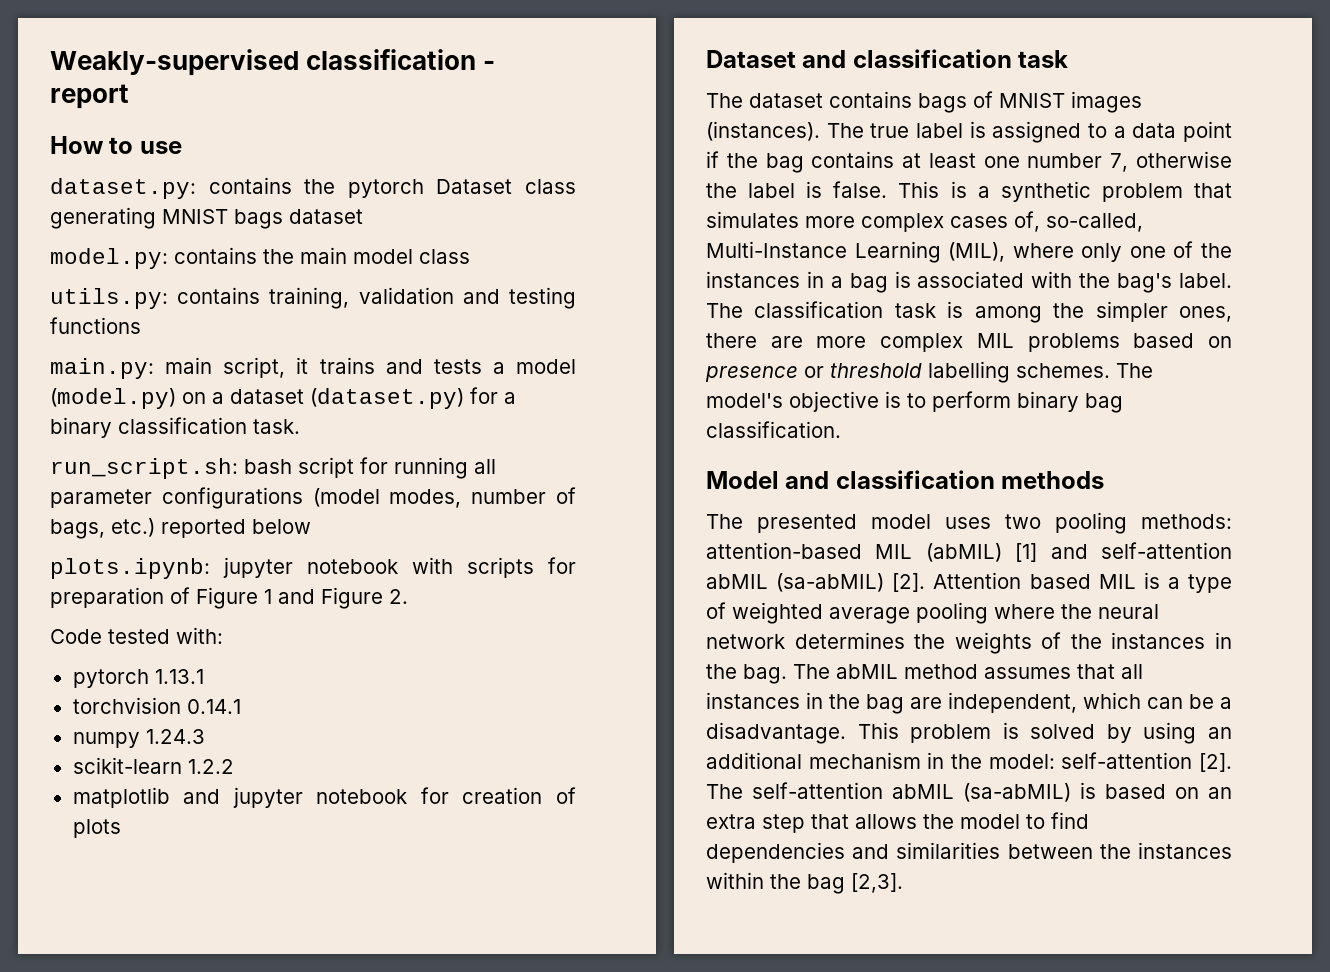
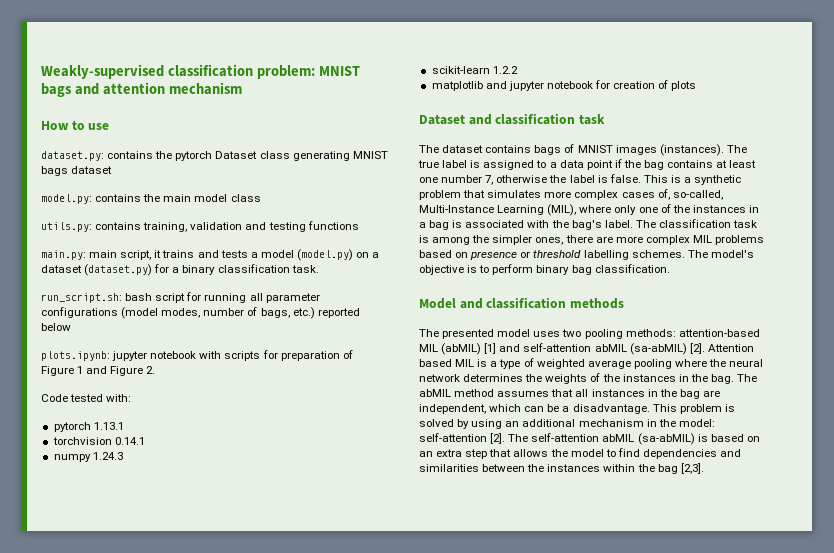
[483,60,496,70] [50,84,129,109] - report -> [256,65,360,79] [41,82,242,97] problem: MNIST bags and attention mechanism

